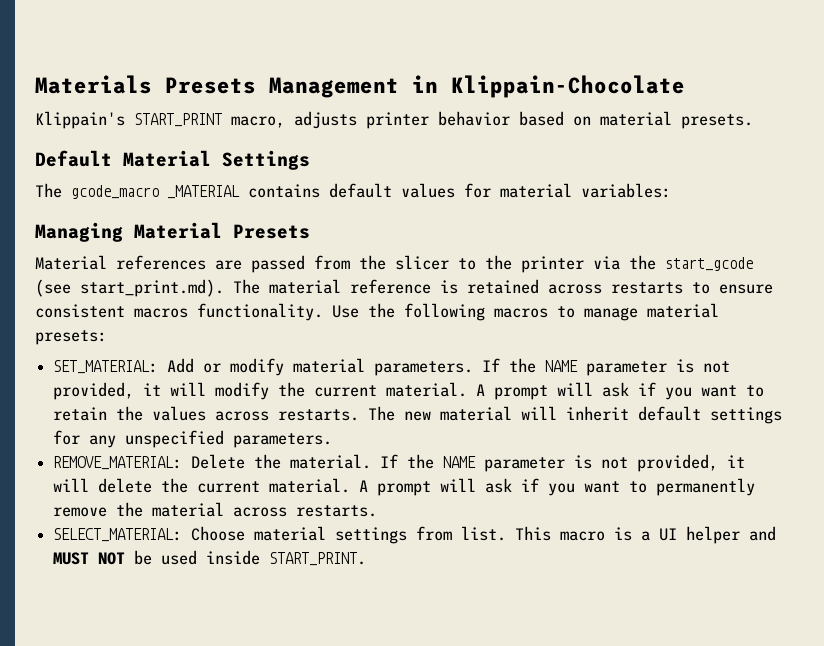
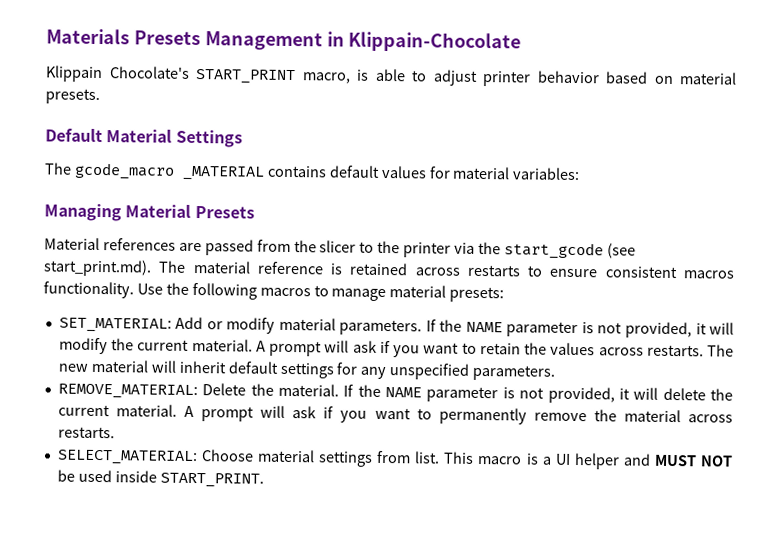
[35,111,357,129] Klippain's START_PRINT macro, adjusts -> [45,65,478,86] Klippain Chocolate's START_PRINT macro, is able to adjust

